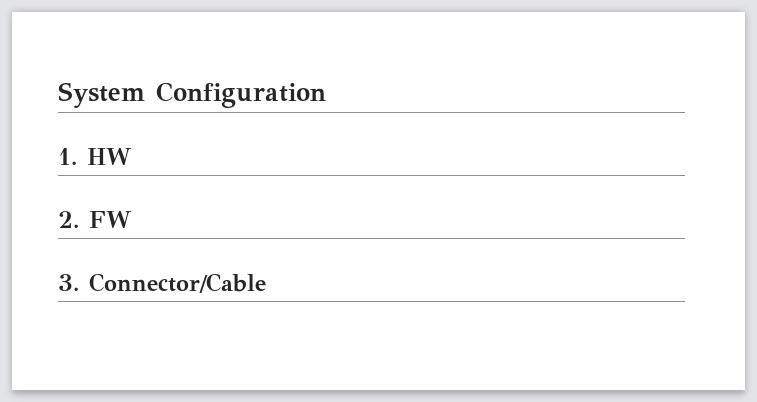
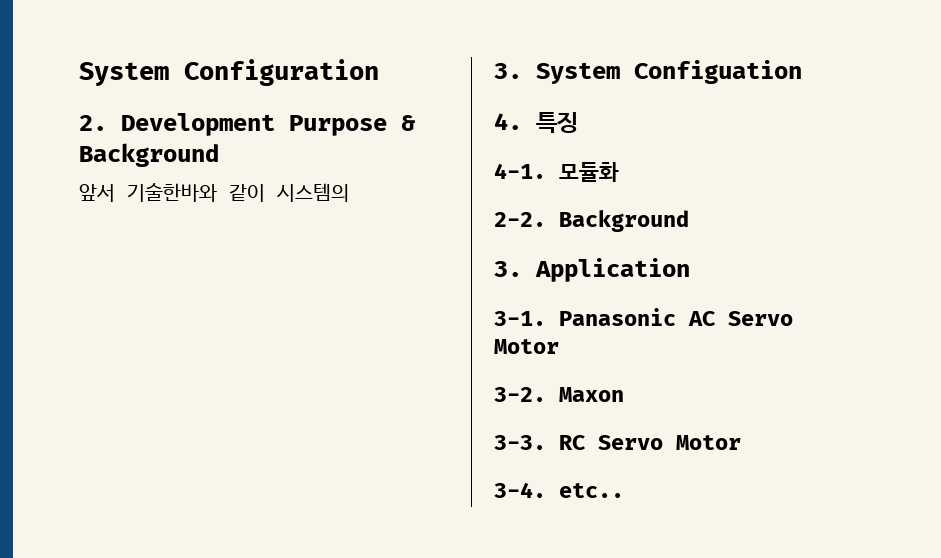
[58,148,132,165] [58,211,132,228] [58,273,266,293] 1. HW // 2. FW // 3. Connector/Cable -> [79,113,415,136] [79,143,219,167] [79,183,349,202] [494,60,802,84] [494,112,578,133] [494,162,619,182] [494,210,689,232] [494,258,690,282] [494,308,793,326] [494,339,559,354] [494,387,624,402] [494,435,741,450] [494,482,624,498] 2. Development Purpose & Background // 앞서 기술한바와 같이 시스템의 // 3. System Configuation // 4. 특징 // 4-1. 모듈화 // 2-2. Background // 3. Application // 3-1. Panasonic AC Servo Motor // 3-2. Maxon // 3-3. RC Servo Motor // 3-4. etc..

